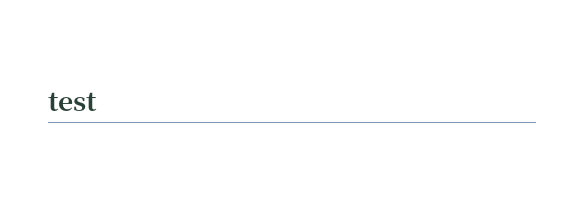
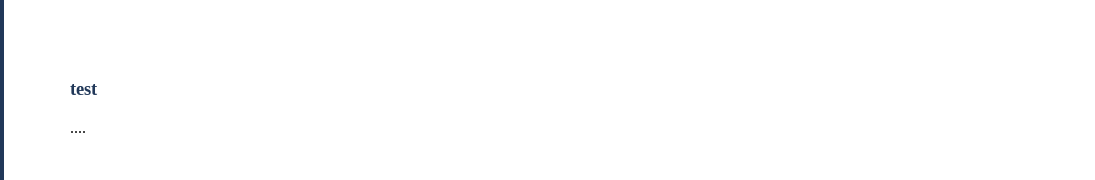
(97, 101) none -> [70,131,86,133] // ....

